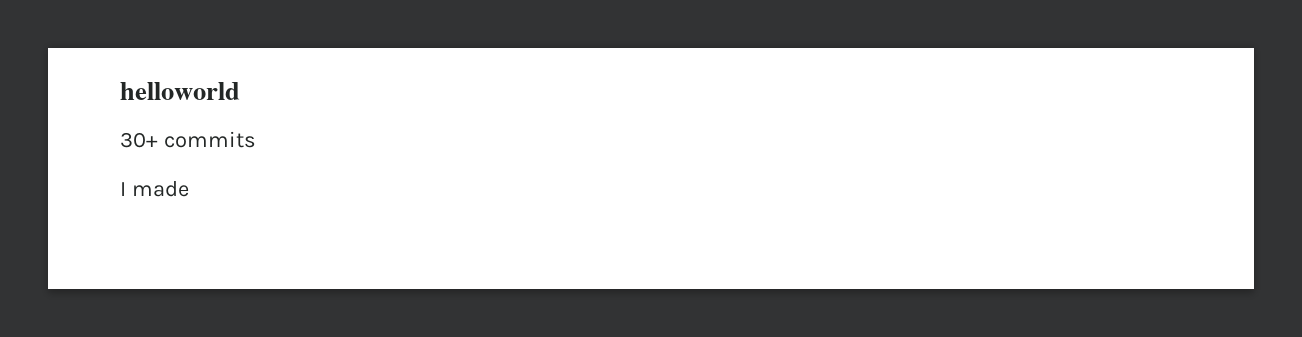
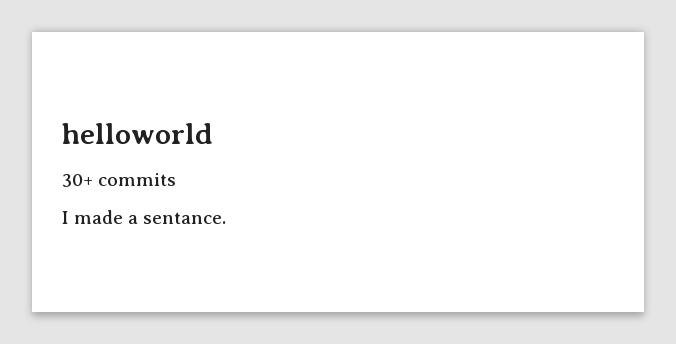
(189, 189) none -> [128,212,227,224] a sentance.

